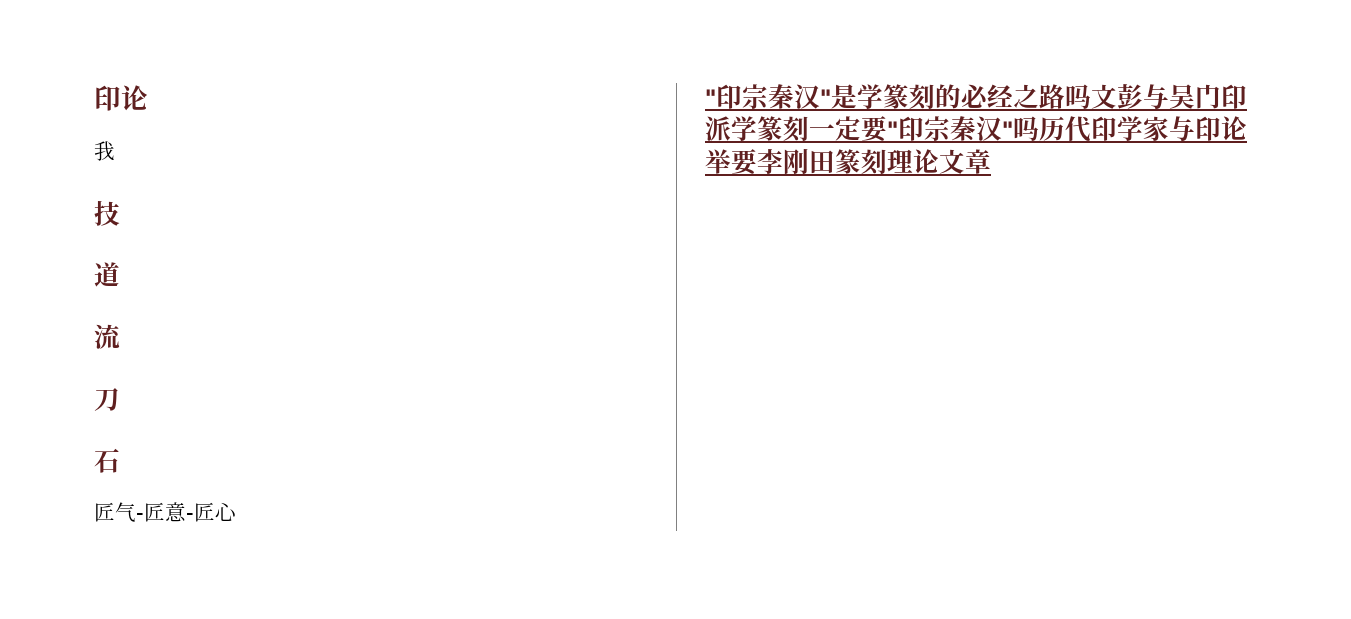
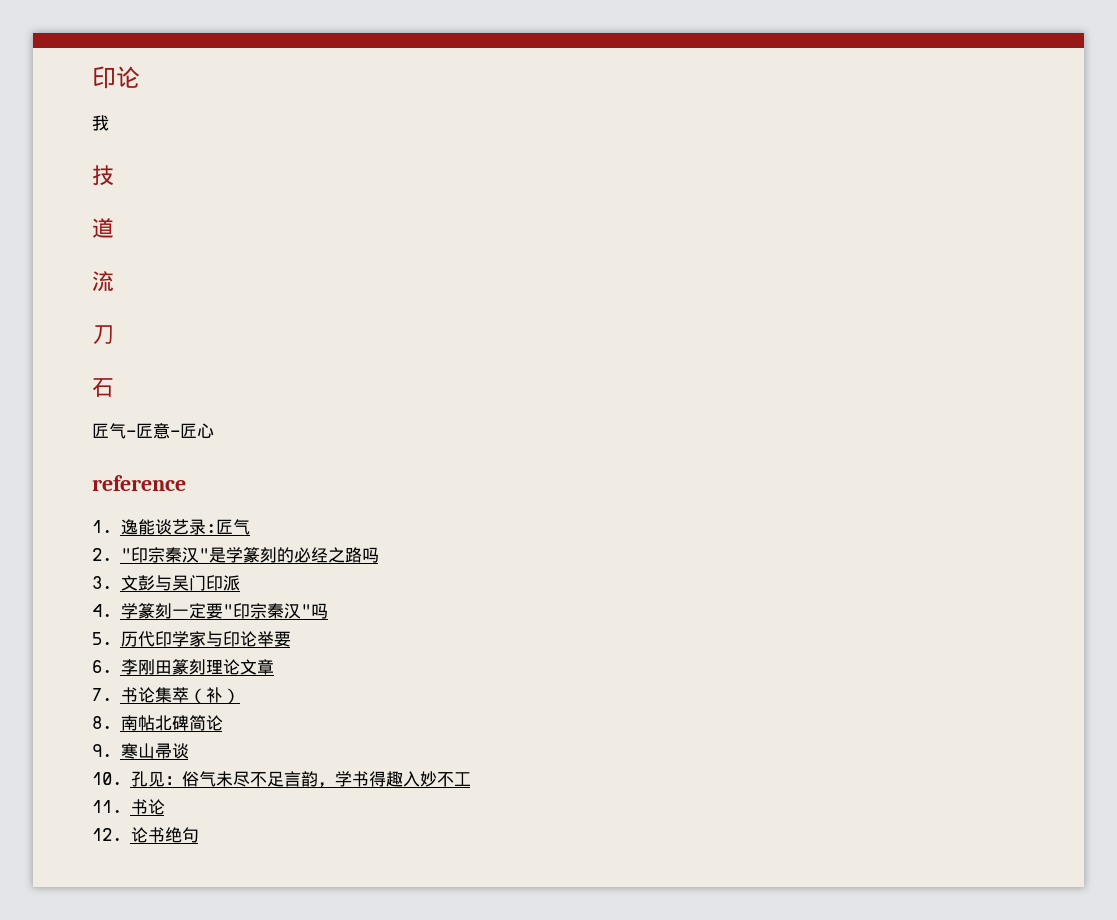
(237, 511) none -> [92,475,186,491] [92,519,250,535] [92,548,112,561] reference // 1.逸能谈艺录:匠气 // 2.
(1091, 96) none -> [92,576,112,589] // 3.
(731, 128) none -> [92,604,112,617] // 4.
(1039, 128) none -> [92,632,112,645] // 5.
(758, 162) none -> [92,660,112,673] // 6.
(991, 161) none -> [92,687,240,704] [92,715,223,731] [92,743,189,759] [92,771,471,788] [92,799,165,815] [92,827,199,843] // 7.书论集萃（补） // 8.南帖北碑简论 // 9.寒山帚谈 // 10.孔见：俗气未尽不足言韵，学书得趣入妙不工 // 11.书论 // 12.论书绝句

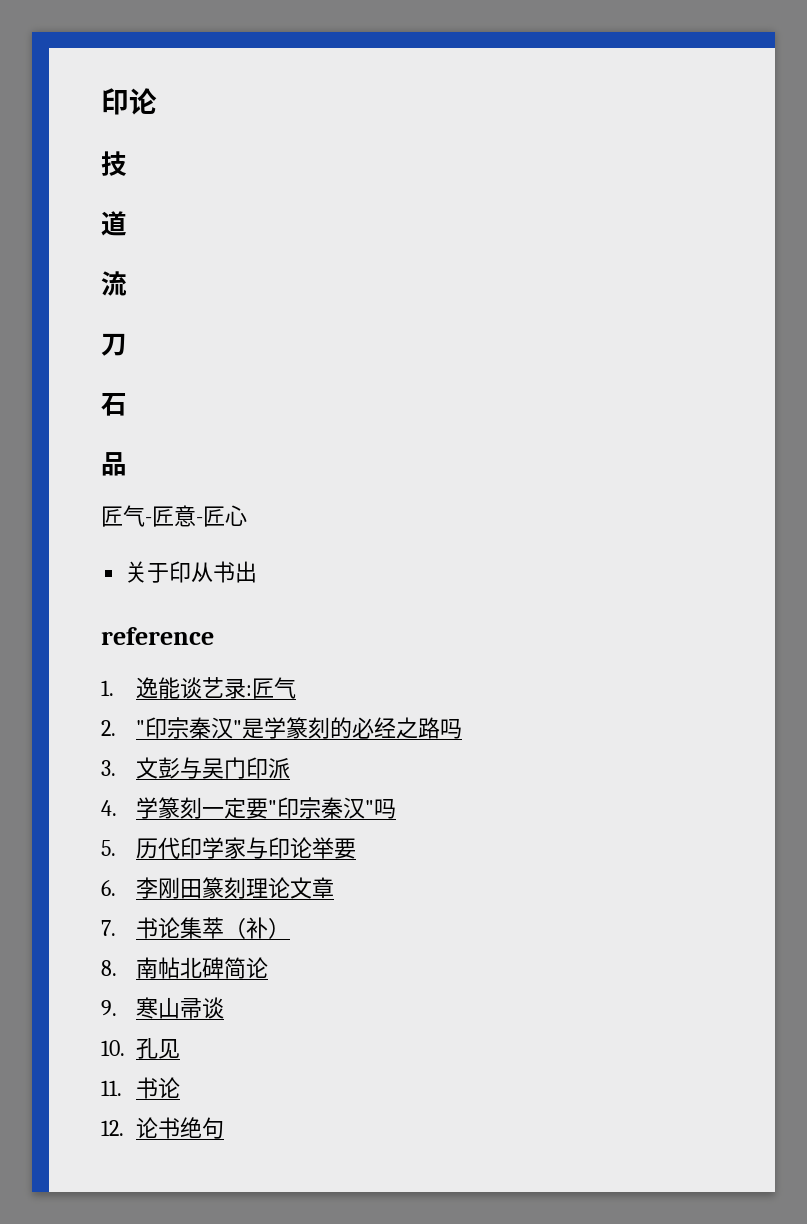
[92,66,140,89] [92,115,109,131] 印论 // 我 -> [101,88,157,115] 印论
(114, 387) none -> [101,452,127,476] // 品
(214, 431) none -> [125,561,258,583] // 关于印从书出
[164,771,471,788] ：俗气未尽不足言韵，学书得趣入妙不工 -> (181, 1049) none

